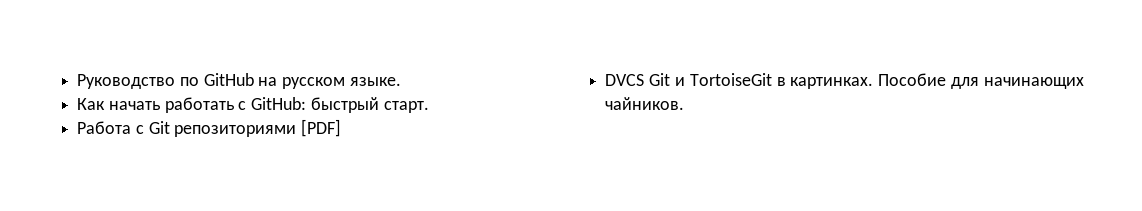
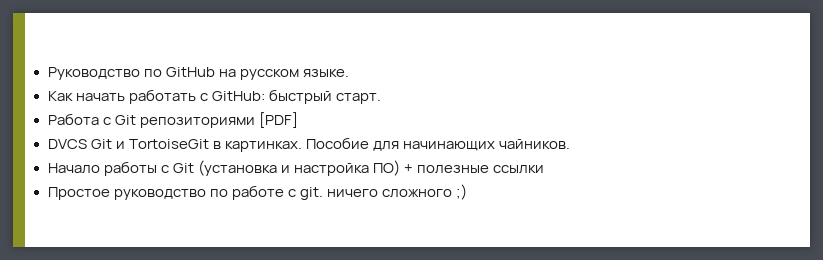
(685, 103) none -> [47,160,544,176] [47,184,467,200] // Начало работы с Git (установка и настройка ПО) + полезные ссылки // Простое руководство по работе с git. ничего сложного ;)

